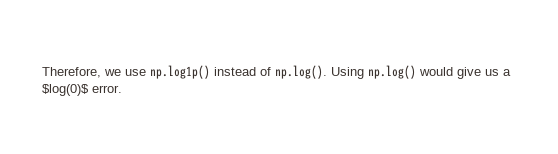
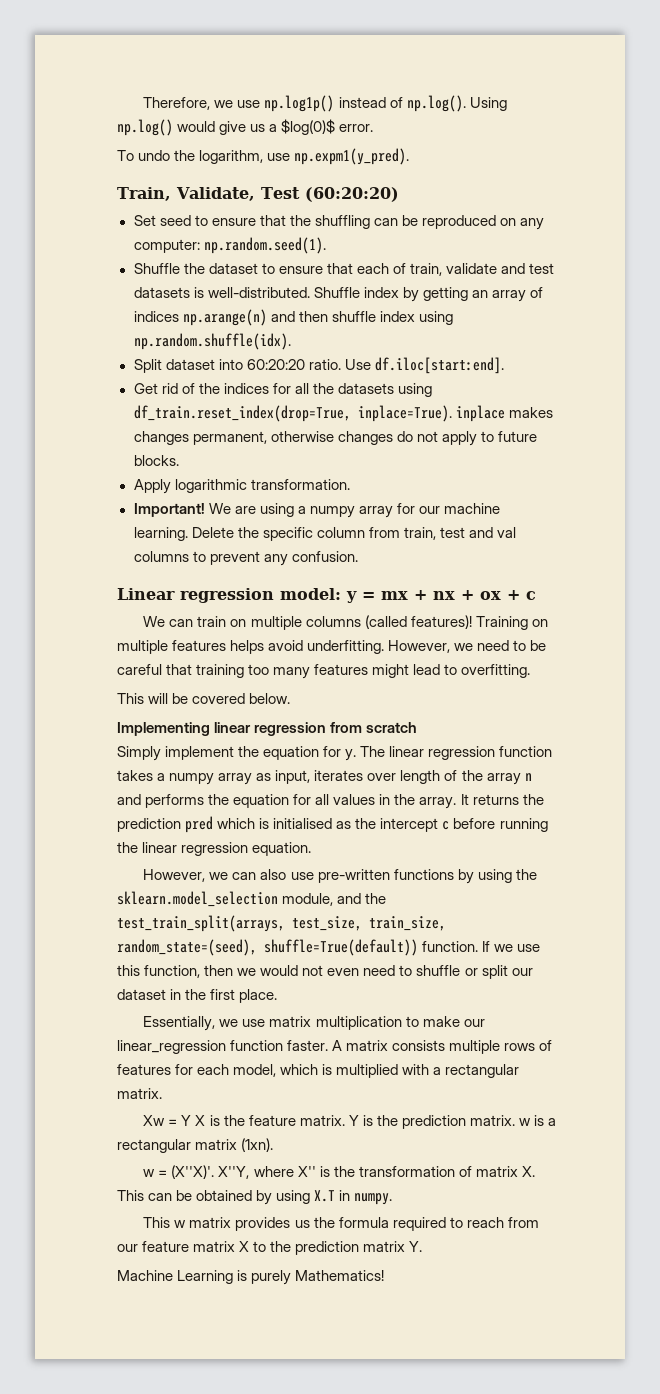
(122, 89) none -> [117,148,410,165] [117,187,399,202] [133,215,545,230] [133,237,326,254] [133,263,555,276] [133,287,543,302] [133,309,453,326] [133,333,291,350] [133,357,504,374] [133,383,432,397] [133,405,553,422] [133,431,537,446] [133,455,179,466] [133,479,350,494] [133,503,500,518] [133,527,516,541] [133,551,358,566] [117,588,536,603] [143,615,548,630] [117,640,547,654] [117,664,531,679] [117,693,291,704] [117,722,418,736] [117,746,553,761] [117,770,532,785] [117,794,544,809] [117,816,548,833] [117,842,312,856] [143,869,537,884] [117,891,387,907] [117,915,446,932] [117,939,541,956] [117,965,533,979] [117,989,278,1003] [143,1016,485,1031] [117,1040,553,1054] [117,1064,520,1078] [117,1088,162,1099] [143,1115,557,1129] [117,1138,274,1153] [143,1165,535,1179] [117,1190,393,1205] [143,1217,539,1231] [117,1241,423,1255] [117,1270,385,1285] // To undo the logarithm, use np.expm1(y_pred). // Train, Validate, Test (60:20:20) // Set seed to ensure that the shuffling can be reproduced on any computer: np.random.seed(1). // Shuffle the dataset to ensure that each of train, validate and test datasets is well-distributed. Shuffle index by getting an array of indices np.arange(n) and then shuffle index using np.random.shuffle(idx). // Split dataset into 60:20:20 ratio. Use df.iloc[start:end]. // Get rid of the indices for all the datasets using df_train.reset_index(drop=True, inplace=True). inplace makes changes permanent, otherwise changes do not apply to future blocks. // Apply logarithmic transformation. // Important! We are using a numpy array for our machine learning. Delete the specific column from train, test and val columns to prevent any confusion. // Linear regression model: y = mx + nx + ox + c // We can train on multiple columns (called features)! Training on multiple features helps avoid underfitting. However, we need to be careful that training too many features might lead to overfitting. // This will be covered below. // Implementing linear regression from scratch // Simply implement the equation for y. The linear regression function takes a numpy array as input, iterates over length of the array n and performs the equation for all values in the array. It returns the prediction pred which is initialised as the intercept c before running the linear regression equation. // However, we can also use pre-written functions by using the sklearn.model_selection module, and the test_train_split(arrays, test_size, train_size, random_state=(seed), shuffle=True(default)) function. If we use this function, then we would not even need to shuffle or split our dataset in the first place. // Essentially, we use matrix multiplication to make our linear_regression function faster. A matrix consists multiple rows of features for each model, which is multiplied with a rectangular matrix. // Xw = Y X is the feature matrix. Y is the prediction matrix. w is a rectangular matrix (1xn). // w = (X''X)'. X''Y, where X'' is the transformation of matrix X. This can be obtained by using X.T in numpy. // This w matrix provides us the formula required to reach from our feature matrix X to the prediction matrix Y. // Machine Learning is purely Mathematics!

